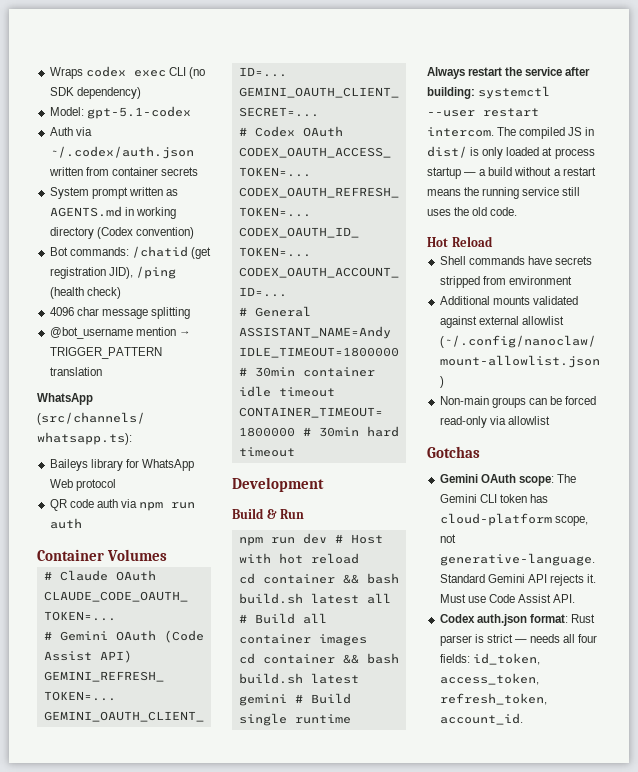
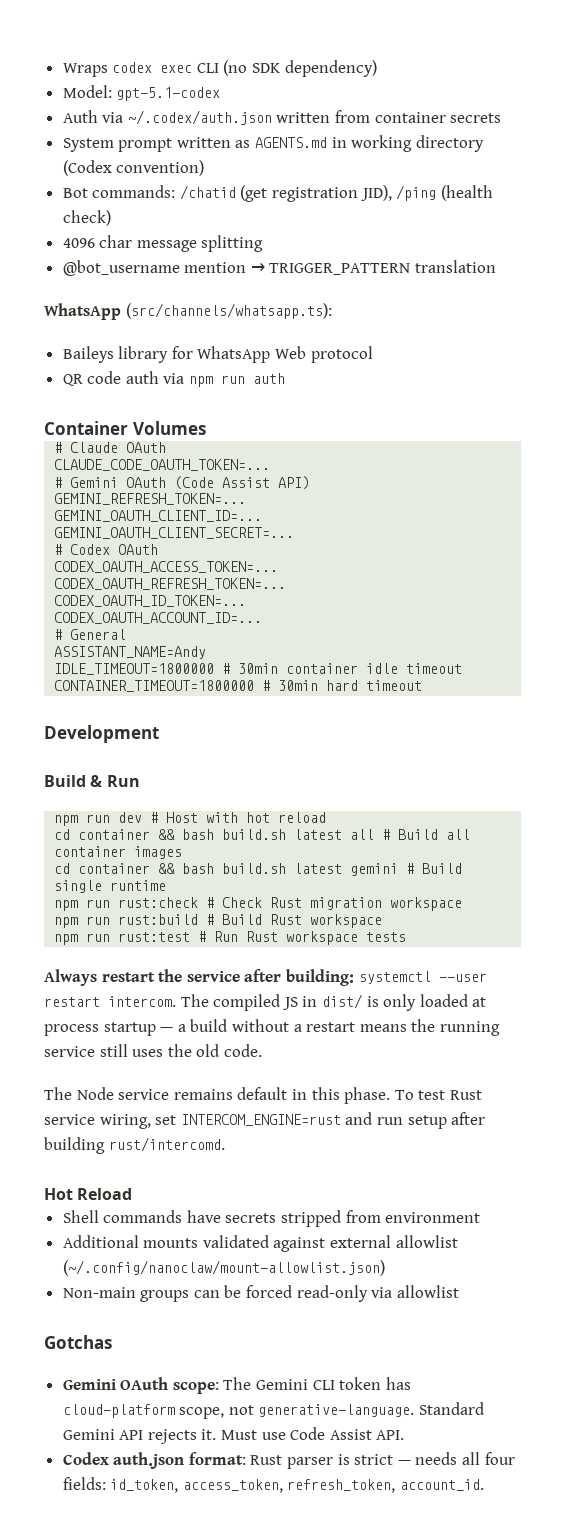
(351, 719) none -> [54,897,463,911] [54,914,383,928] [54,931,407,945] // npm run rust:check # Check Rust migration workspace // npm run rust:build # Build Rust workspace // npm run rust:test # Run Rust workspace tests
(518, 211) none -> [44,1087,482,1104] [44,1112,486,1129] [44,1137,225,1154] // The Node service remains default in this phase. To test Rust service wiring, set INTERCOM_ENGINE=rust and run setup after building rust/intercomd.

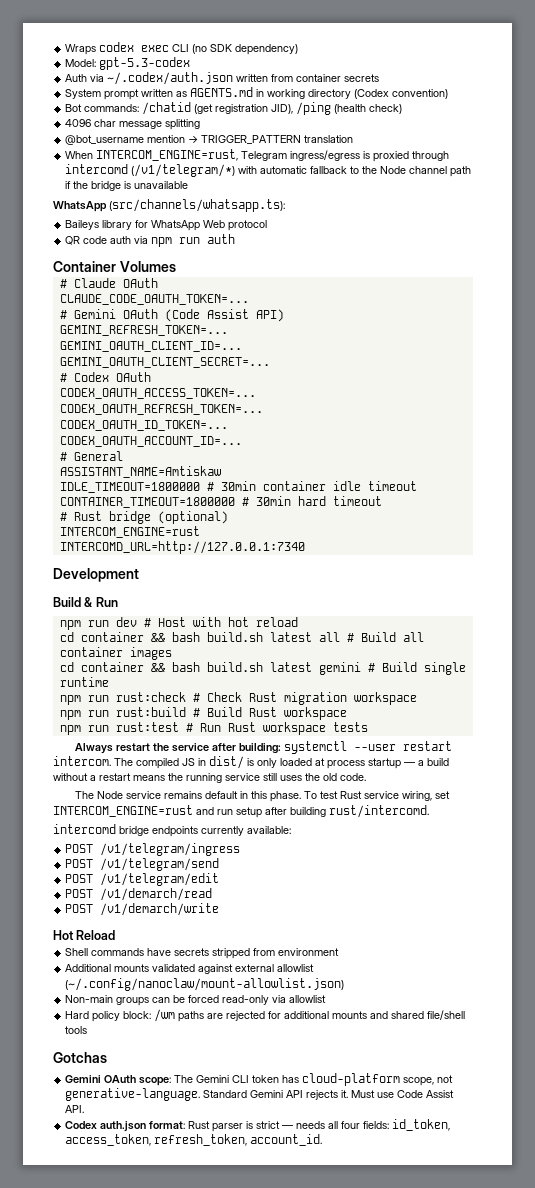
[116,87,221,101] gpt-5.1-codex -> [99,57,191,70] gpt-5.3-codex
(497, 266) none -> [65,149,450,162] [65,164,472,177] [65,181,189,191] // When INTERCOM_ENGINE=rust, Telegram ingress/egress is proxied through intercomd (/v1/telegram/*) with automatic fallback to the Node channel path if the bridge is unavailable
[54,646,207,659] ASSISTANT_NAME=Andy -> [59,466,221,478] ASSISTANT_NAME=Amtiskaw
(423, 685) none -> [59,511,228,524] [59,526,200,538] [59,541,305,554] // # Rust bridge (optional) // INTERCOM_ENGINE=rust // INTERCOMD_URL=http://127.0.0.1:7340
(225, 1144) none -> [53,824,291,837] [65,843,241,856] [65,858,220,871] [65,873,220,886] [65,888,213,901] [65,903,220,916] // intercomd bridge endpoints currently available: // POST /v1/telegram/ingress // POST /v1/telegram/send // POST /v1/telegram/edit // POST /v1/demarch/read // POST /v1/demarch/write
(459, 1291) none -> [65,1009,466,1022] [65,1026,88,1034] // Hard policy block: /wm paths are rejected for additional mounts and shared file/shell tools

